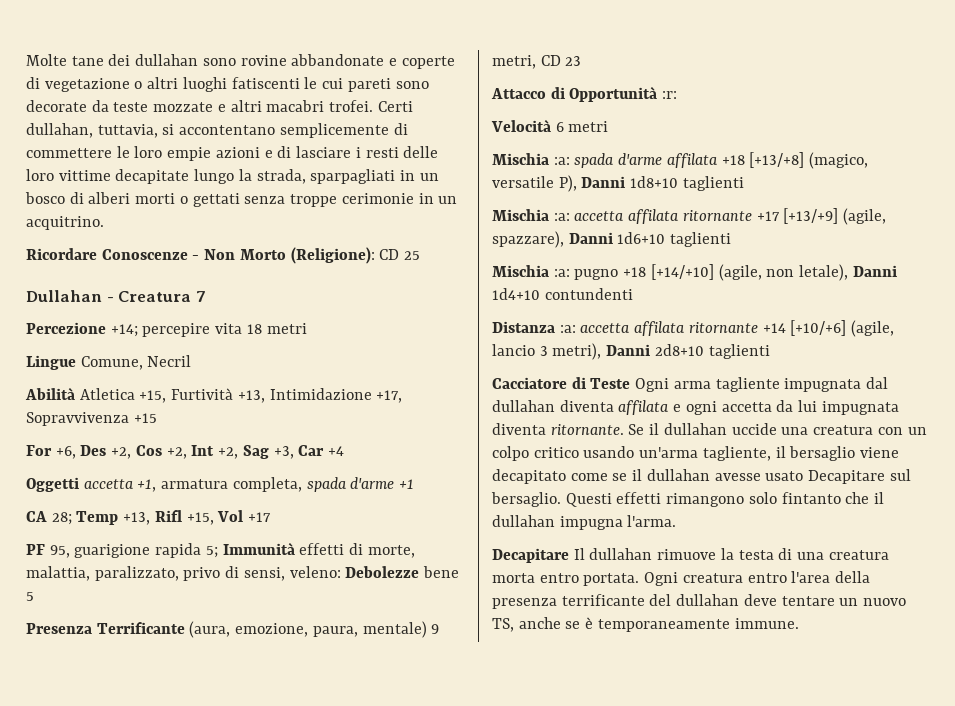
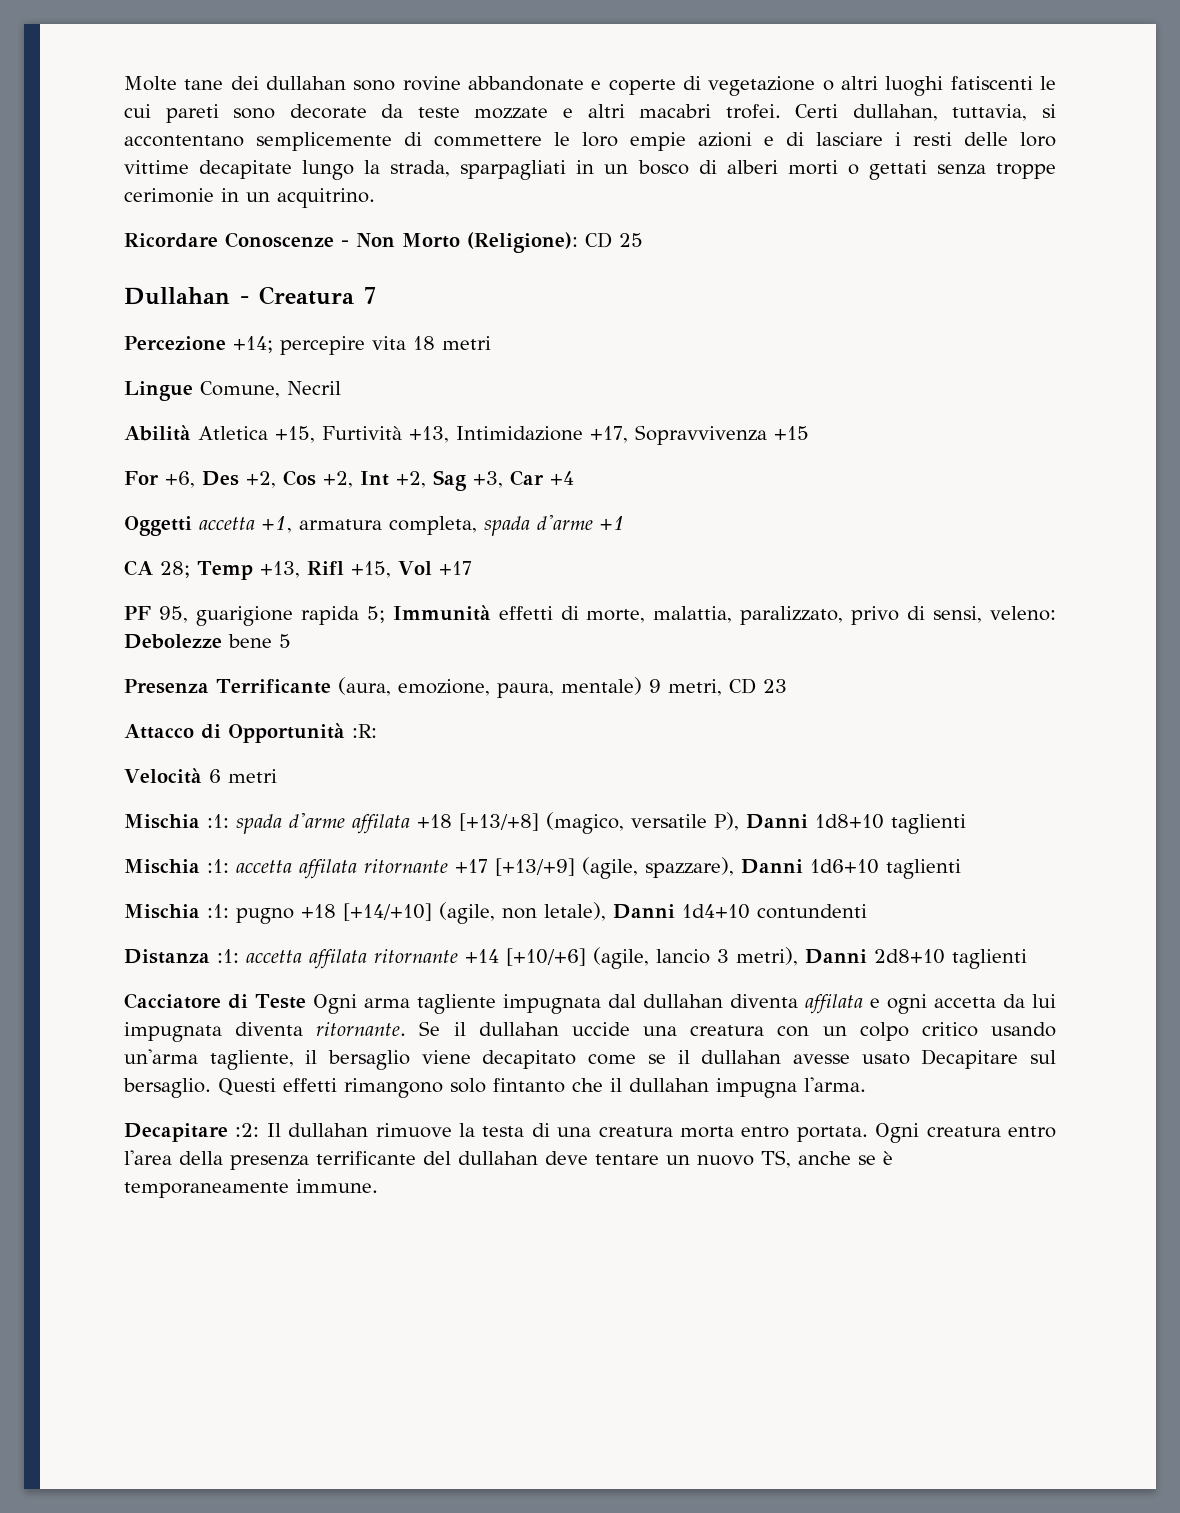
[662,91,678,99] :r: -> [352,724,377,738] :R:
[553,157,570,165] :a: -> [207,814,229,828] :1:
[553,213,570,221] :a: -> [207,859,229,873] :1:
[553,269,570,277] :a: -> [207,904,229,918] :1:
[559,325,576,333] :a: -> [217,949,239,963] :1:
(569, 555) none -> [235,1123,260,1137] :2:

